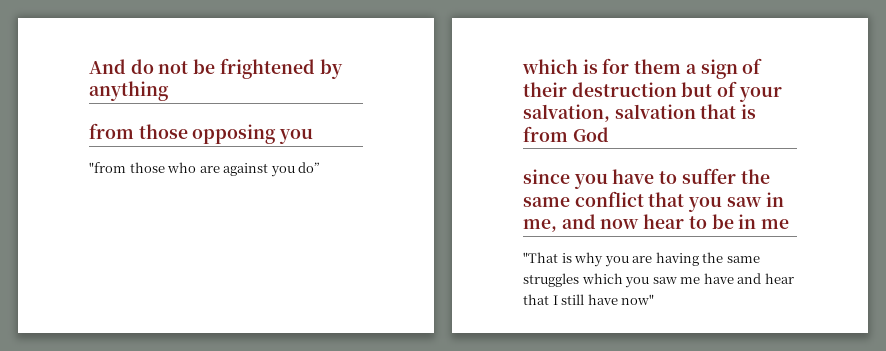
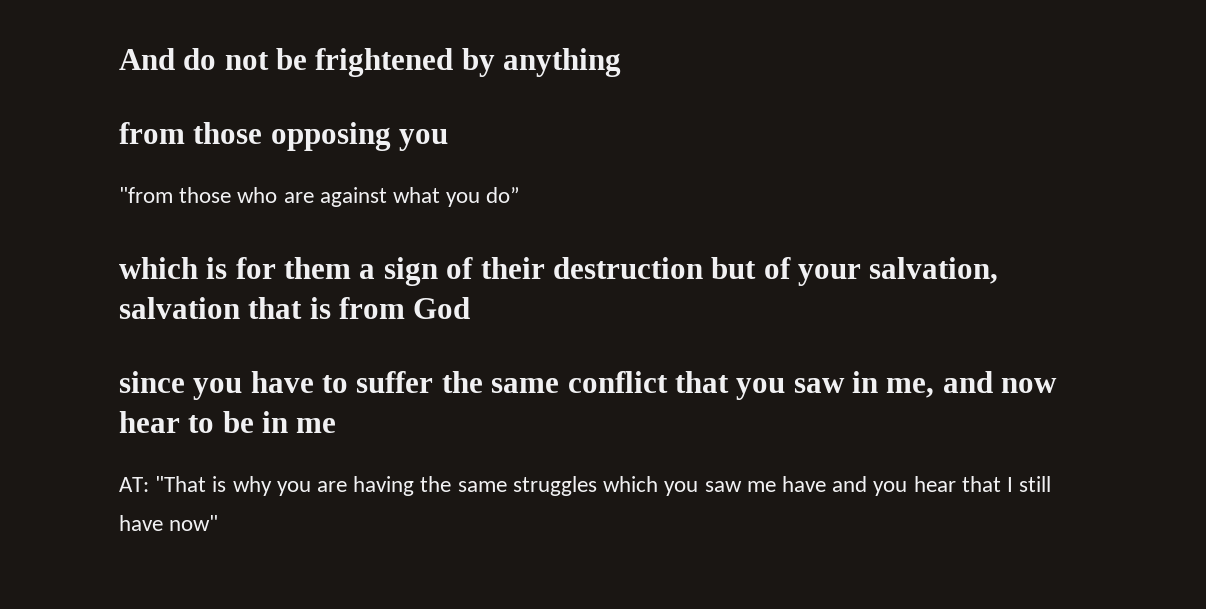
(269, 169) none -> [393,187,441,203] what
(790, 224) none -> [119,477,149,492] AT:
(762, 278) none -> [873,481,908,496] you

